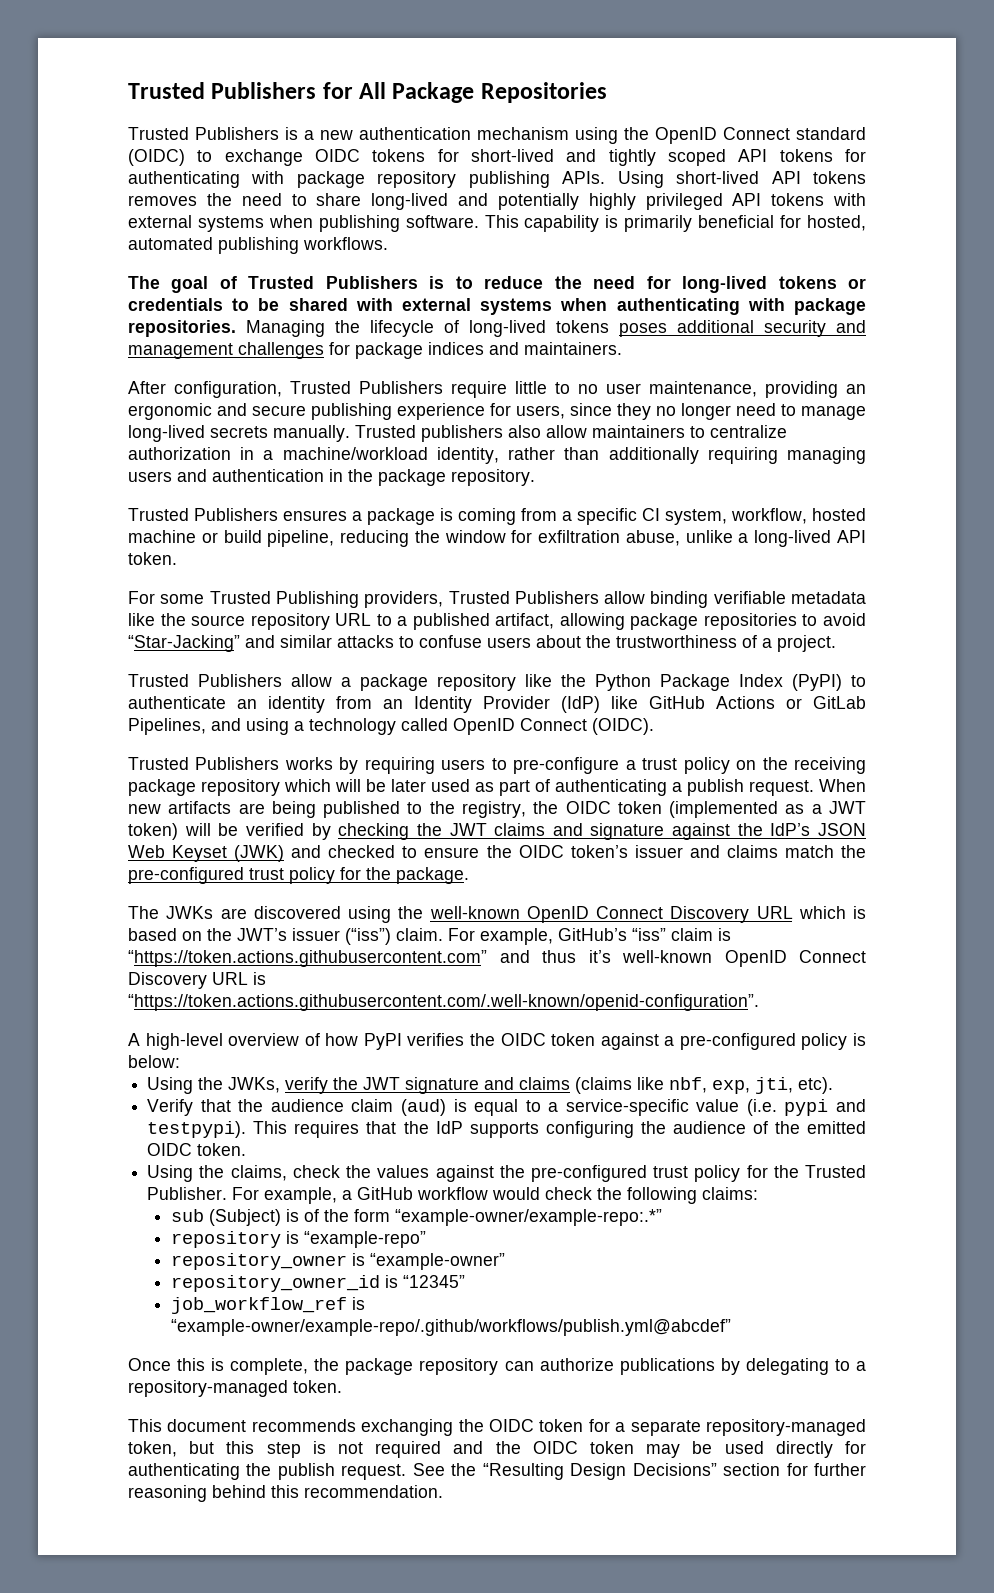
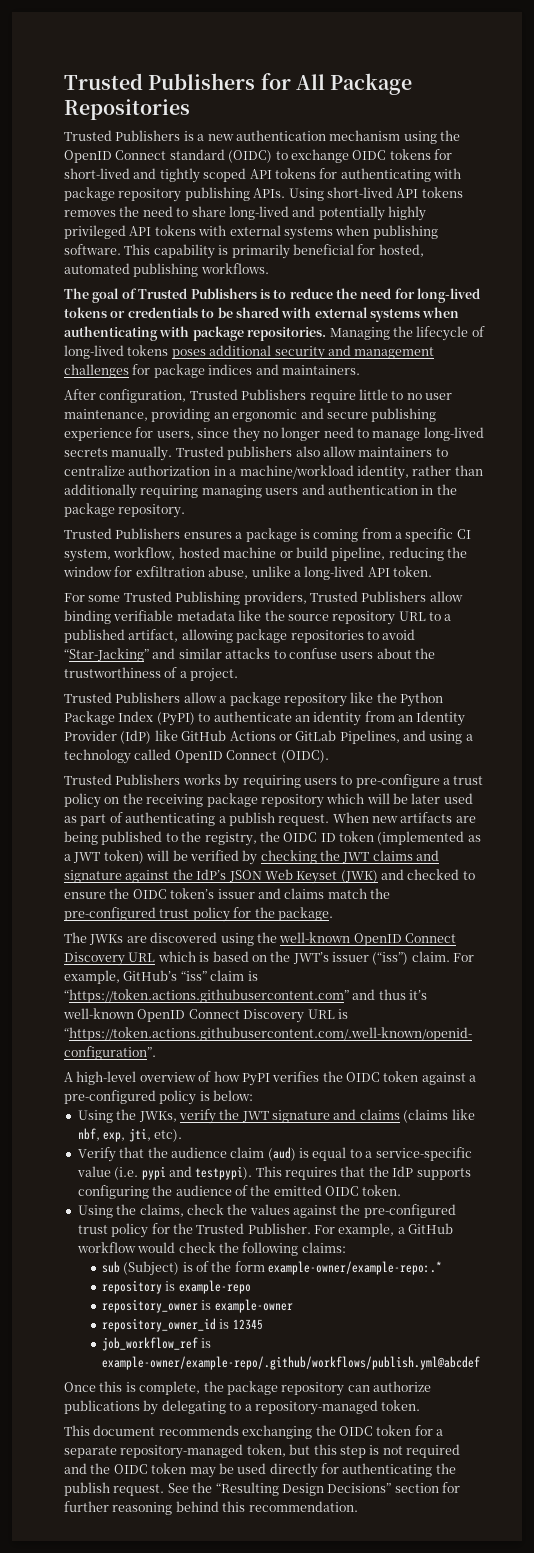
(611, 807) none -> [320,833,336,842] ID
[395,1209,663,1226] “example-owner/example-repo:.*” -> [268,1261,443,1275] example-owner/example-repo:.*
[304,1231,427,1248] “example-repo” -> [178,1280,251,1294] example-repo
[370,1253,506,1270] “example-owner” -> [214,1299,293,1313] example-owner
[403,1275,466,1288] “12345” -> [232,1319,263,1330] 12345
[171,1319,732,1336] “example-owner/example-repo/.github/workflows/publish.yml@abcdef” -> [101,1356,480,1370] example-owner/example-repo/.github/workflows/publish.yml@abcdef

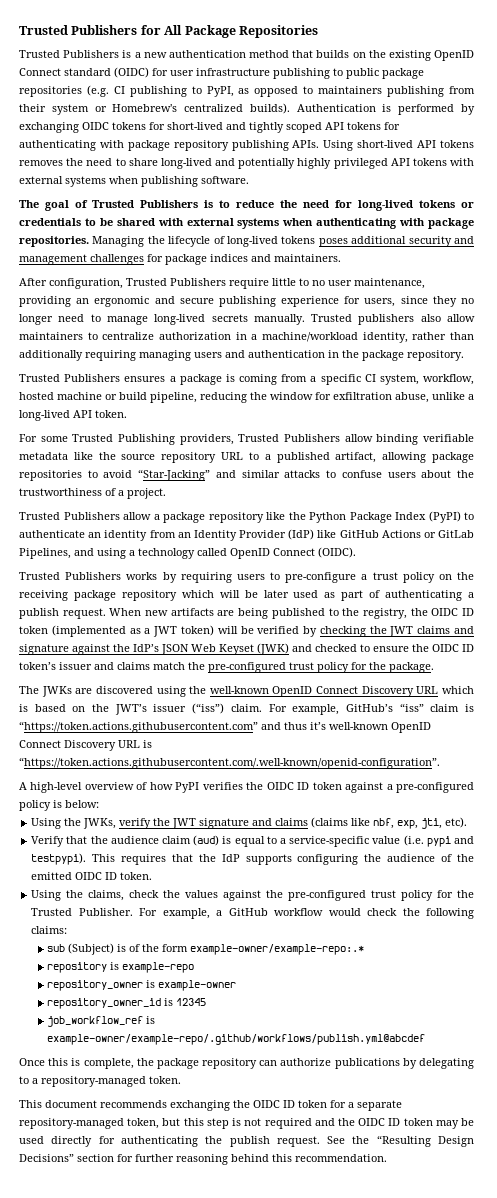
[329,130,460,144] [64,149,349,163] mechanism using the OpenID Connect standard (OIDC) to exchange -> [249,50,475,61] [19,67,424,79] [19,85,476,97] [19,103,475,115] [19,122,79,133] method that builds on the existing OpenID Connect standard (OIDC) for user infrastructure publishing to public package repositories (e.g. CI publishing to PyPI, as opposed to maintainers publishing from their system or Homebrew's centralized builds). Authentication is performed by exchanging
[124,244,424,259] [64,263,269,277] This capability is primarily beneficial for hosted, automated publishing workflows. -> (249, 180) none
(167, 894) none -> [462,644,474,652] ID
(380, 1077) none -> [297,782,310,790] ID
(359, 1191) none -> [105,872,118,880] ID
(373, 1431) none -> [283,1100,295,1108] ID
(148, 1469) none -> [388,1118,401,1126] ID

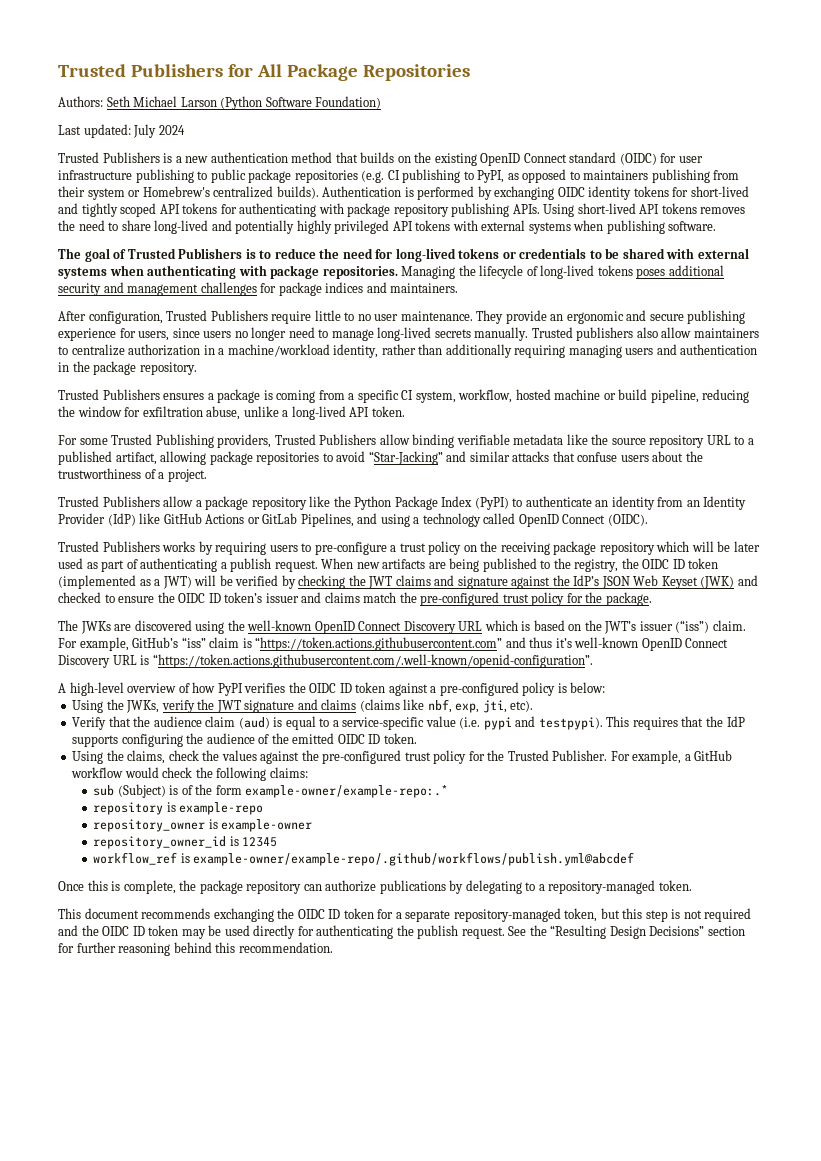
(318, 31) none -> [58,96,382,110] [58,124,185,138] // Authors: Seth Michael Larson (Python Software Foundation) // Last updated: July 2024
(109, 126) none -> [588,186,632,200] identity
[354,278,425,289] [19,296,71,307] maintenance, providing -> [400,310,547,324] maintenance. They provide
[432,296,457,307] they -> [203,331,232,338] users
[326,470,337,478] to -> [552,451,575,462] that
[153,625,214,637] JWT token) -> [162,576,192,589] JWT)
[47,1016,144,1027] job_workflow_ref -> [93,852,178,865] workflow_ref

